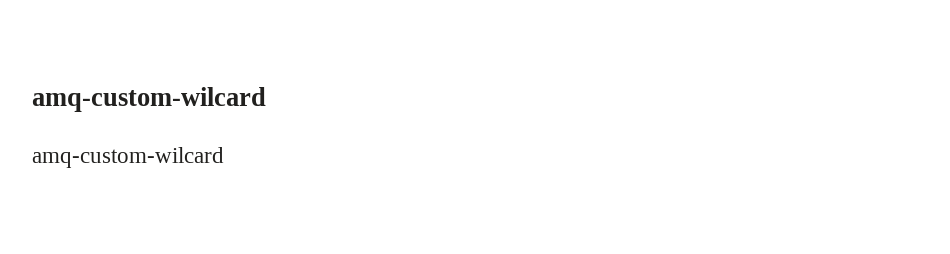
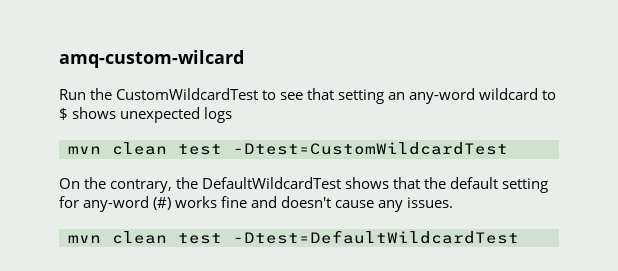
[32,147,224,168] amq-custom-wilcard -> [59,88,557,104] [59,107,233,123] [68,142,508,155] [59,177,549,193] [59,196,454,212] [68,230,519,244] Run the CustomWildcardTest to see that setting an any-word wildcard to $ shows unexpected logs // mvn clean test -Dtest=CustomWildcardTest // On the contrary, the DefaultWildcardTest shows that the default setting for any-word (#) works fine and doesn't cause any issues. // mvn clean test -Dtest=DefaultWildcardTest

